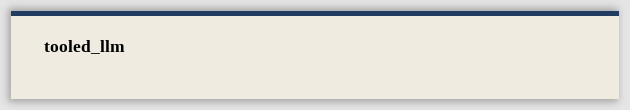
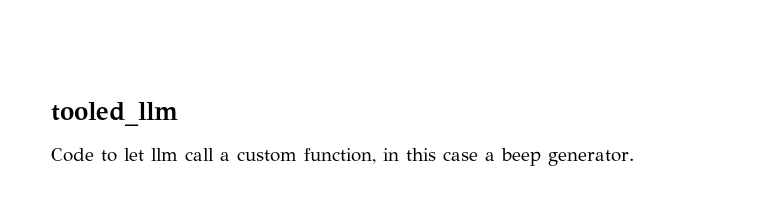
(125, 47) none -> [51,148,634,166] // Code to let llm call a custom function, in this case a beep generator.

